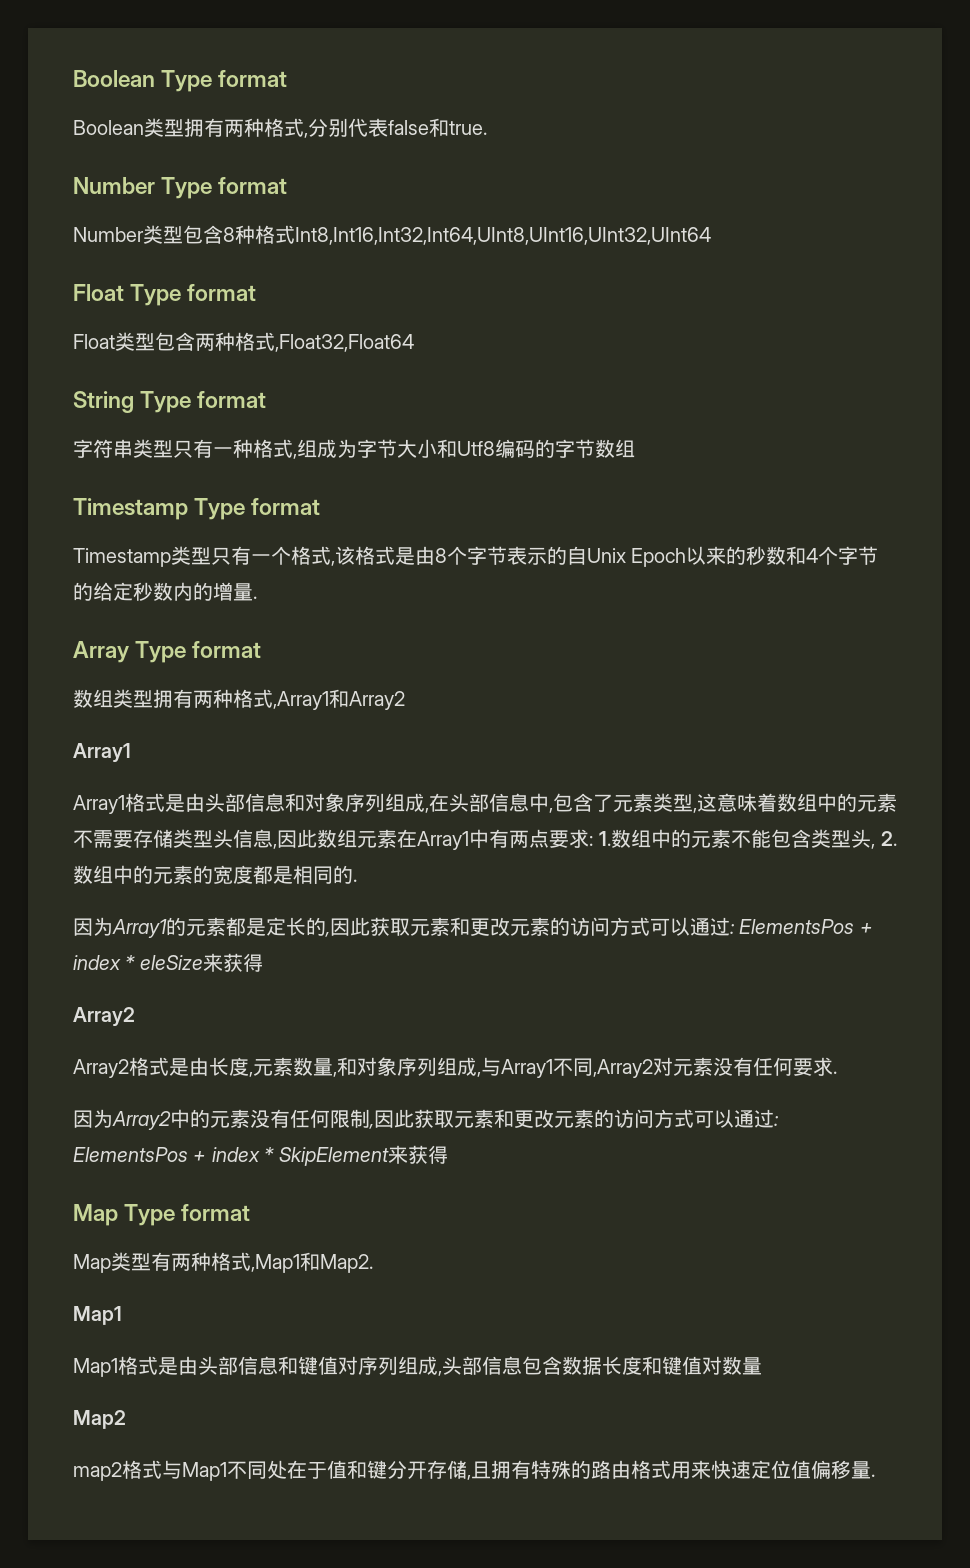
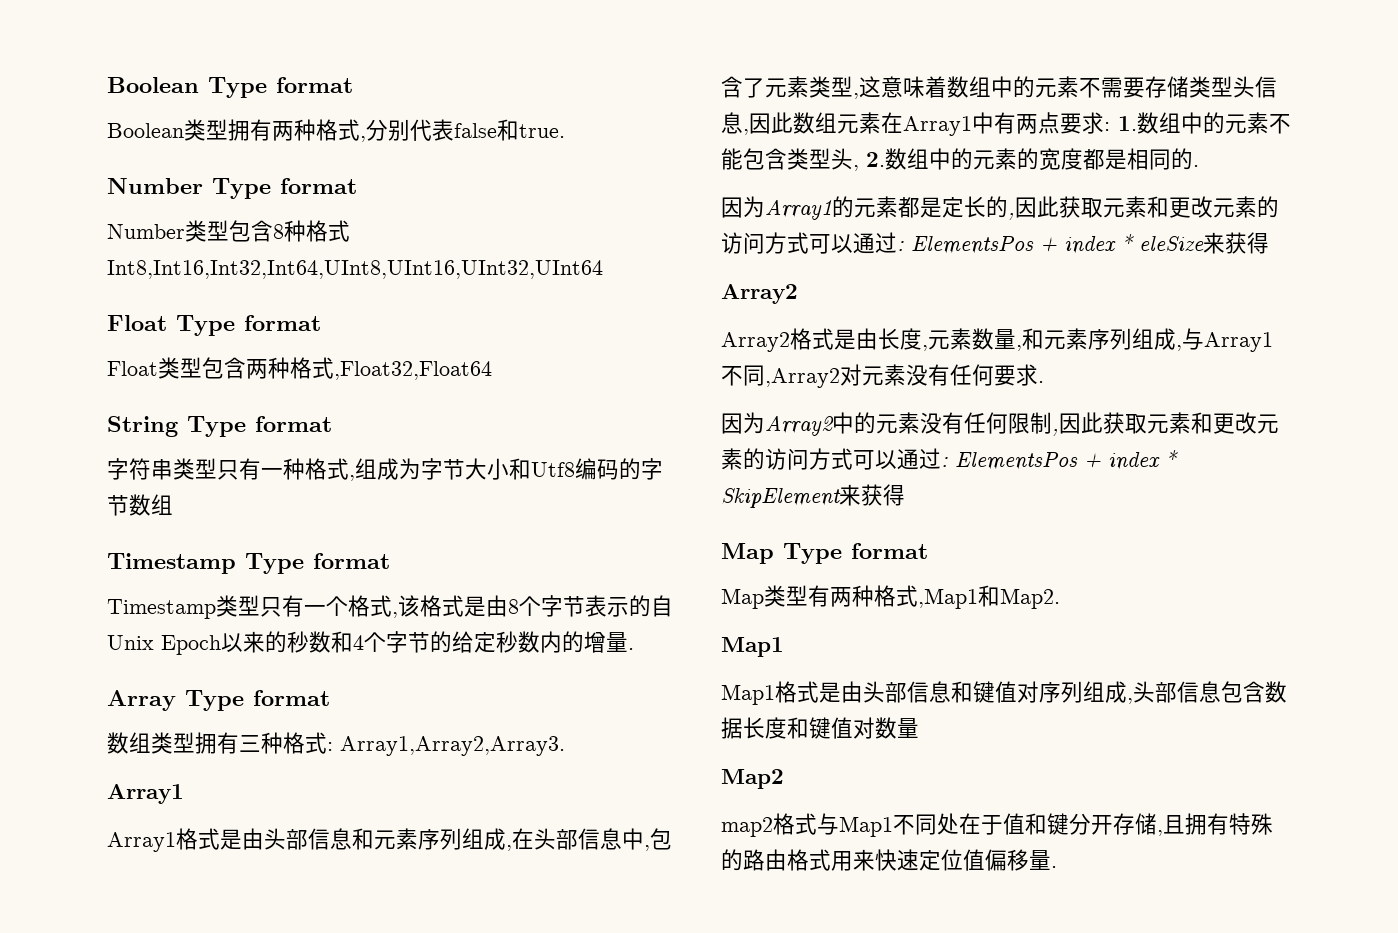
[193,689,405,710] 两种格式,Array1和Array2 -> [239,732,565,756] 三种格式: Array1,Array2,Array3.
[305,793,345,812] 对象 -> [374,828,418,850] 元素
[357,1057,397,1076] 对象 -> [1044,328,1088,350] 元素

